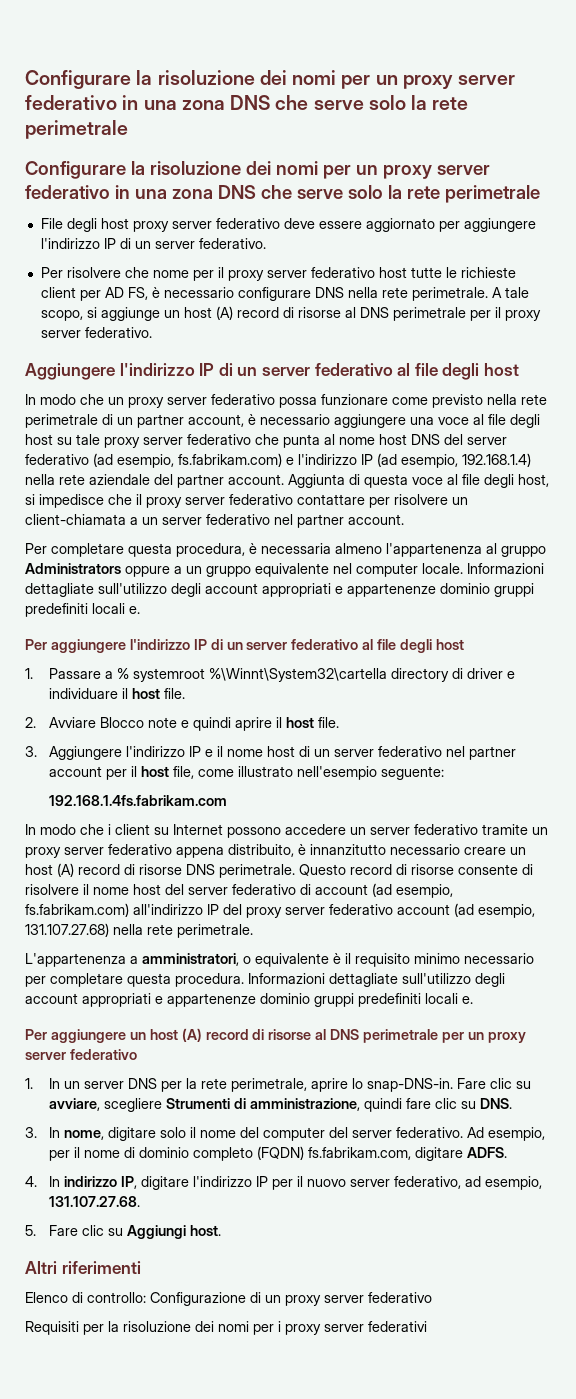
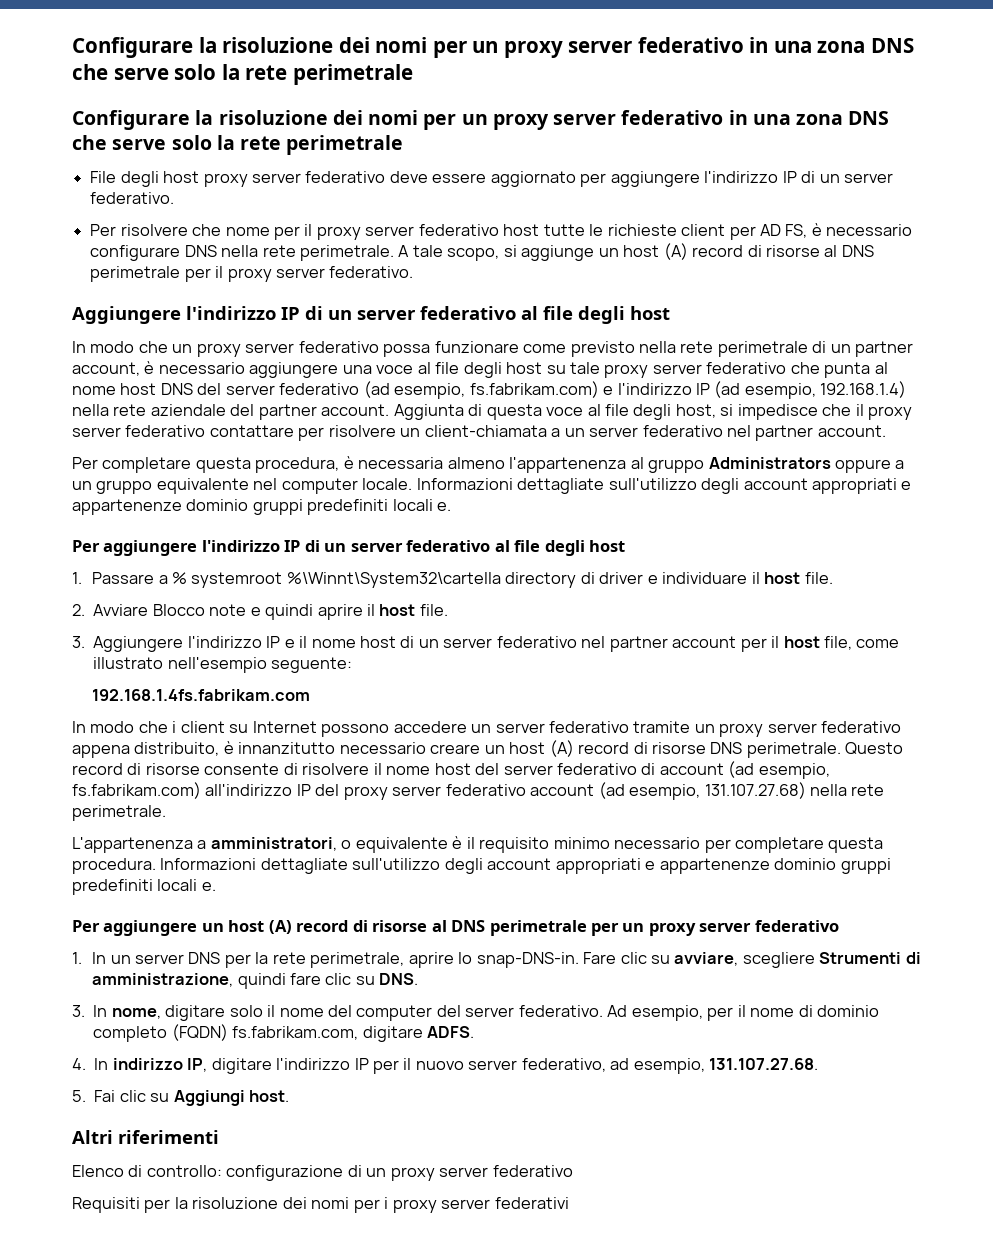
[49,1225,79,1236] Fare -> [94,1090,116,1102] Fai
[150,1292,246,1306] Configurazione -> [226,1165,344,1181] configurazione

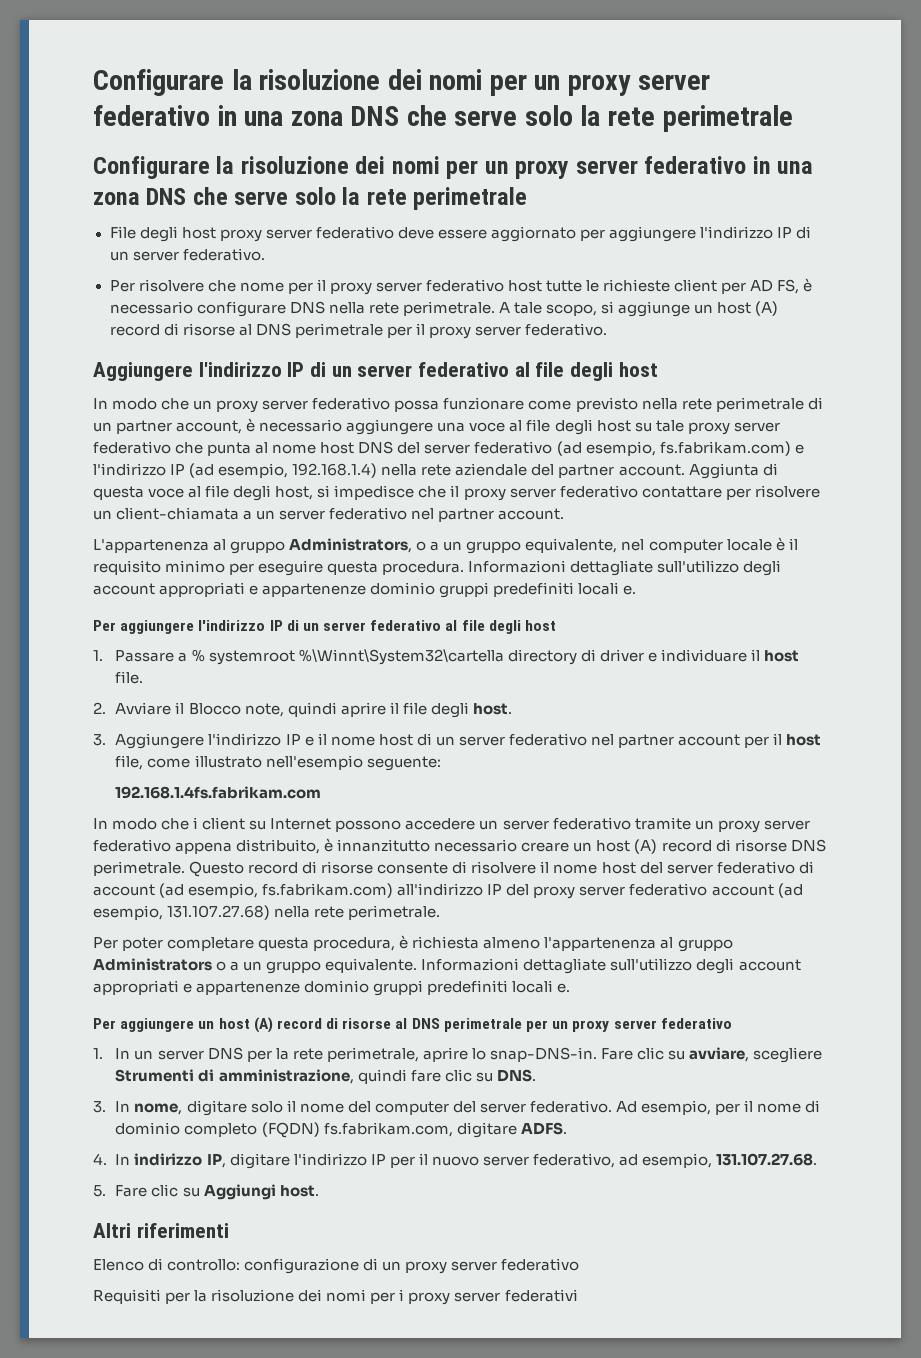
[72,456,905,473] [72,478,249,494] Per completare questa procedura, è necessaria almeno l'appartenenza al gruppo Administrators oppure a un gruppo equivalente -> [93,538,618,554] L'appartenenza al gruppo Administrators, o a un gruppo equivalente,
[362,478,413,490] locale. -> [726,537,798,551] [93,560,465,576] locale è il requisito minimo per eseguire questa procedura.
[152,604,448,620] Blocco note e quindi aprire il host file. -> [175,702,512,718] il Blocco note, quindi aprire il file degli host.
[72,836,884,853] [72,858,156,874] L'appartenenza a amministratori, o equivalente è il requisito minimo necessario per completare questa procedura. -> [93,935,733,952] [93,958,418,974] Per poter completare questa procedura, è richiesta almeno l'appartenenza al gruppo Administrators o a un gruppo equivalente.
[94,1090,116,1102] Fai -> [115,1185,148,1197] Fare

